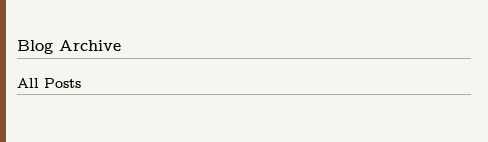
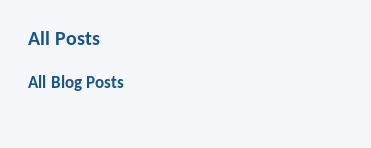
[17,40,121,54] [17,78,39,88] Blog Archive // All -> [28,31,101,45] [28,75,82,91] All Posts // All Blog

